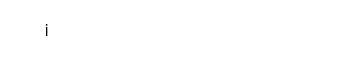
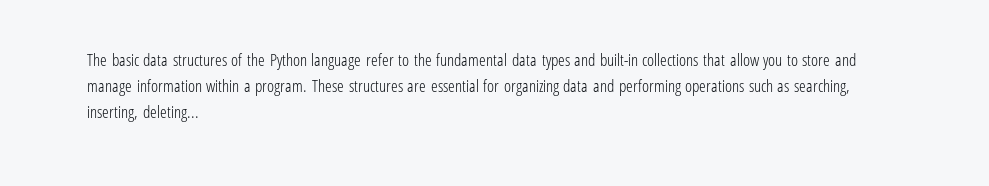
[45,24,48,36] i -> [87,53,856,70] [87,79,851,96] [87,105,199,122] The basic data structures of the Python language refer to the fundamental data types and built-in collections that allow you to store and manage information within a program. These structures are essential for organizing data and performing operations such as searching, inserting, deleting...

